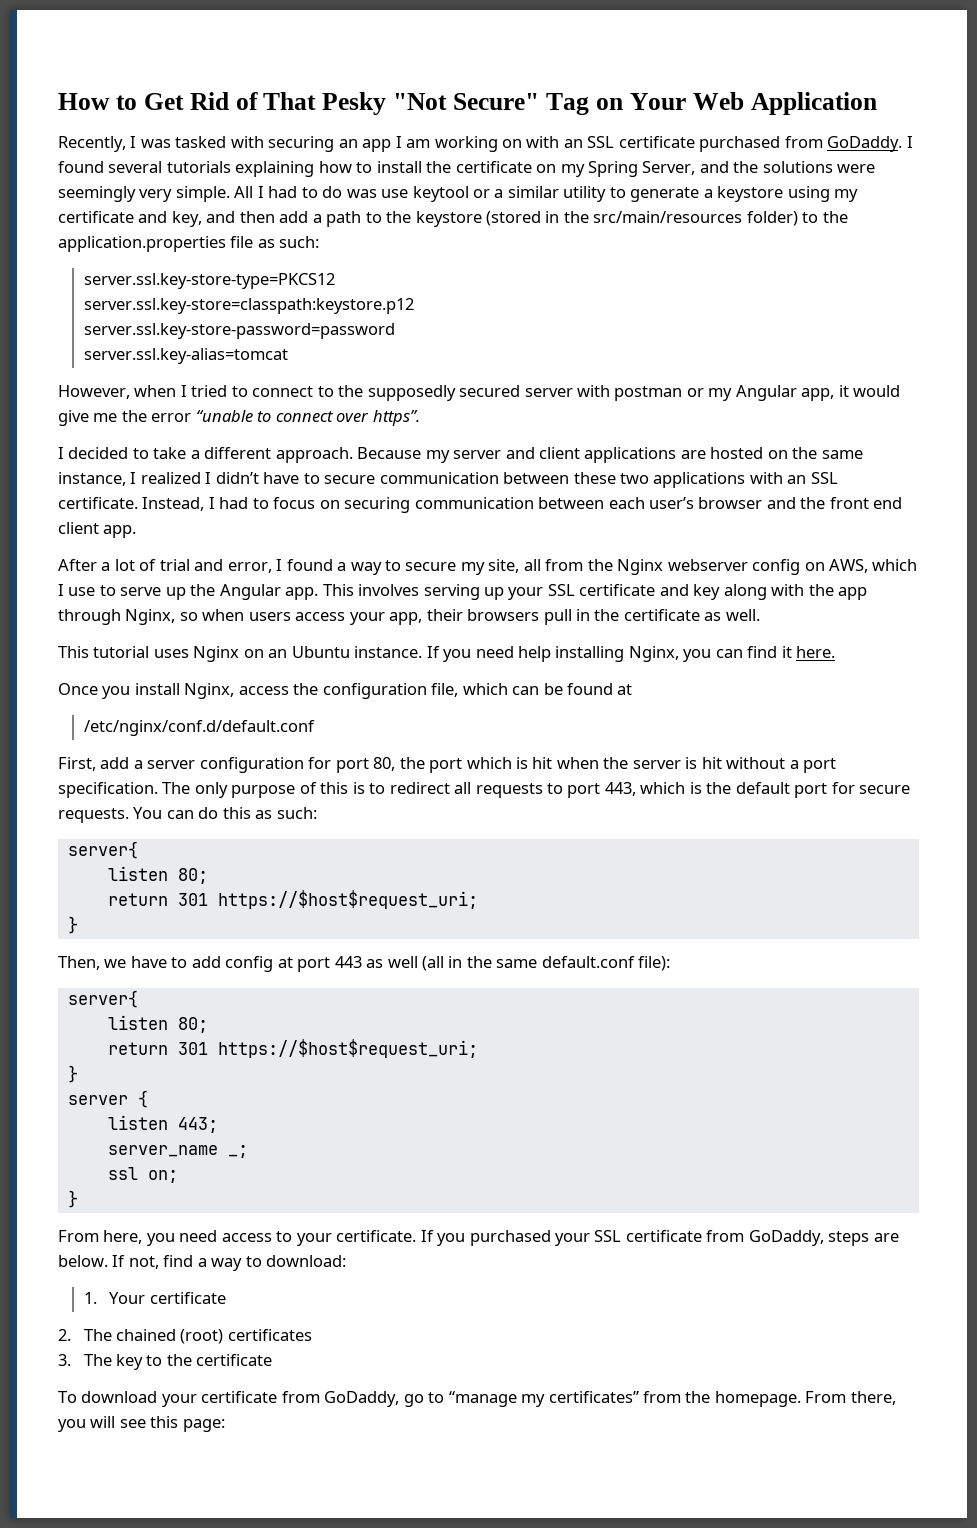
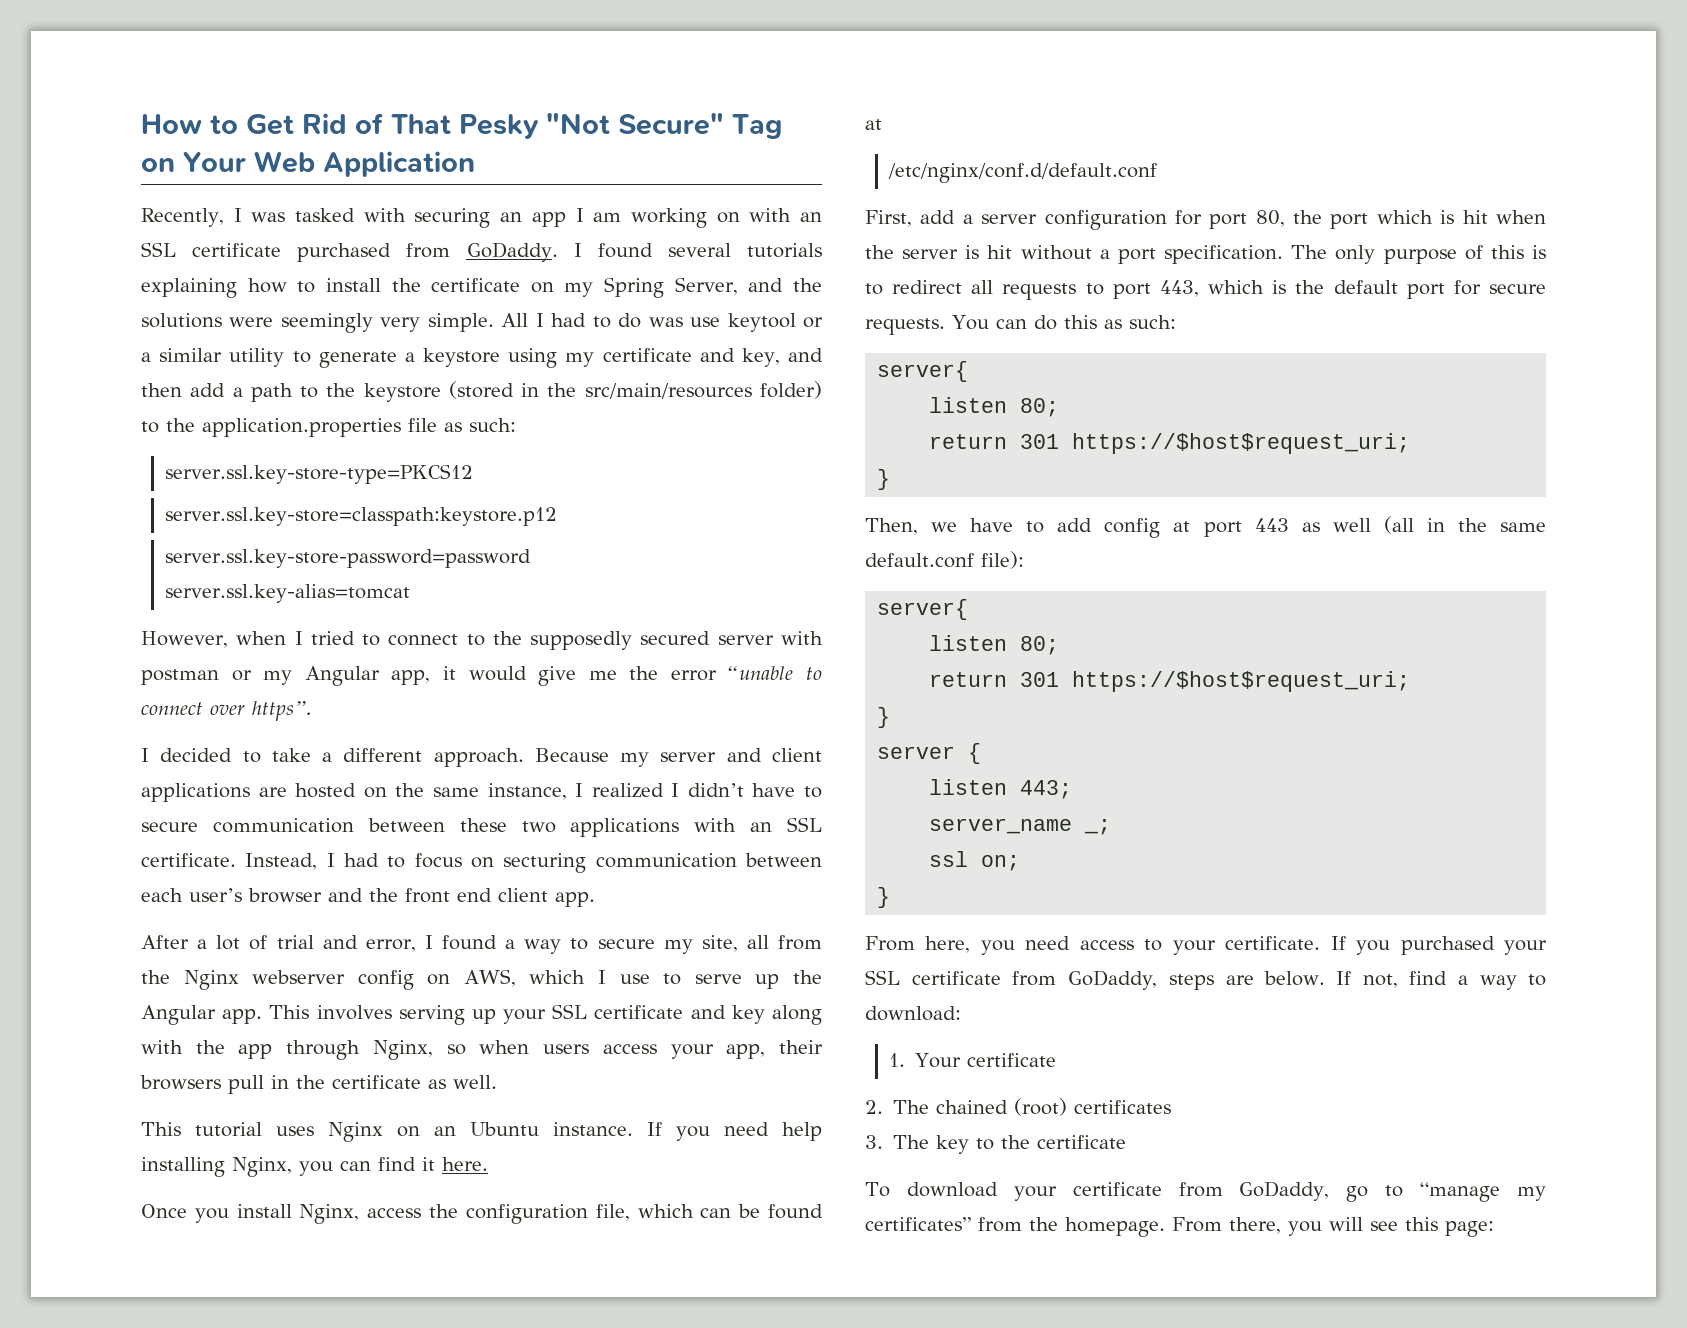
[344,497,411,513] securing -> [503,853,587,873] secturing

